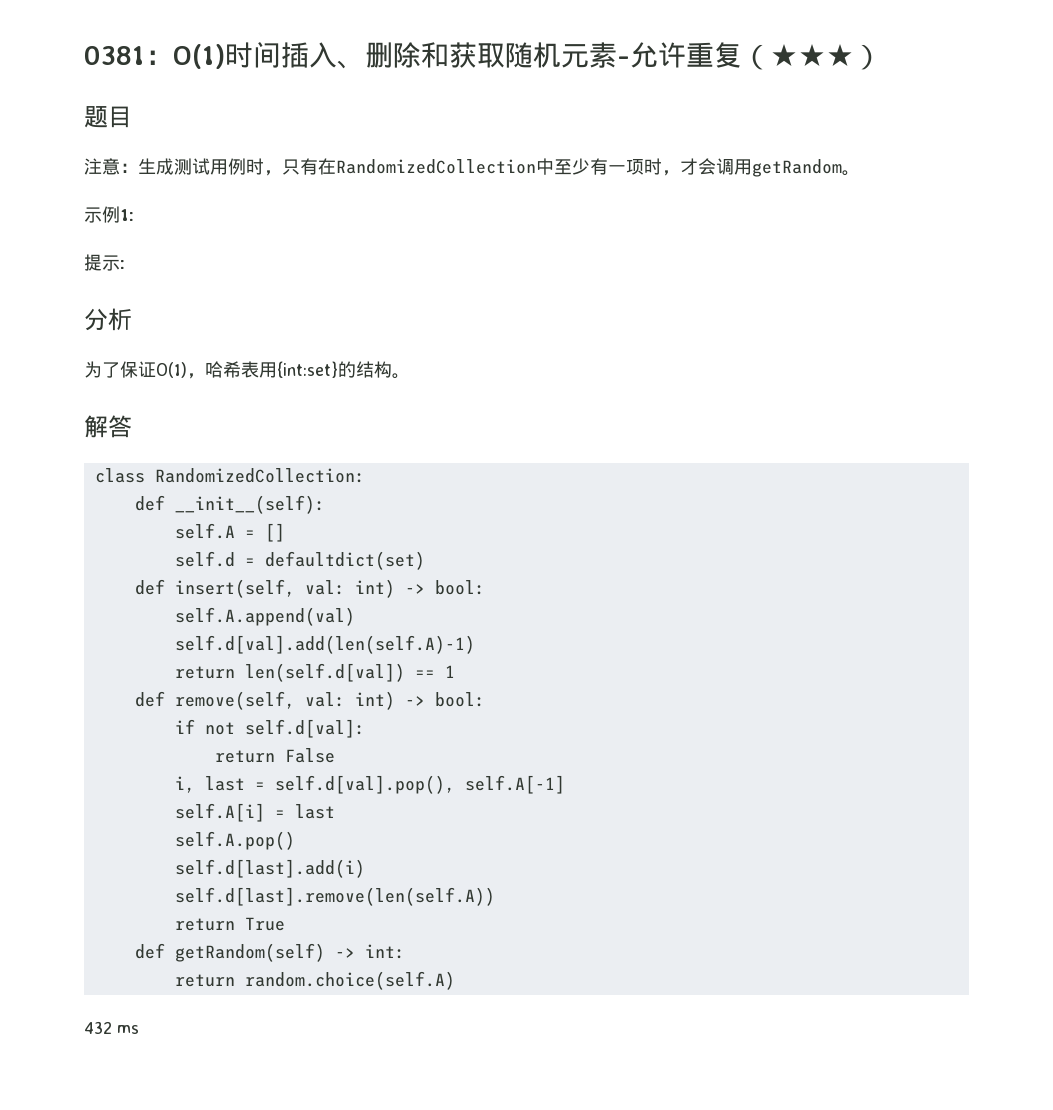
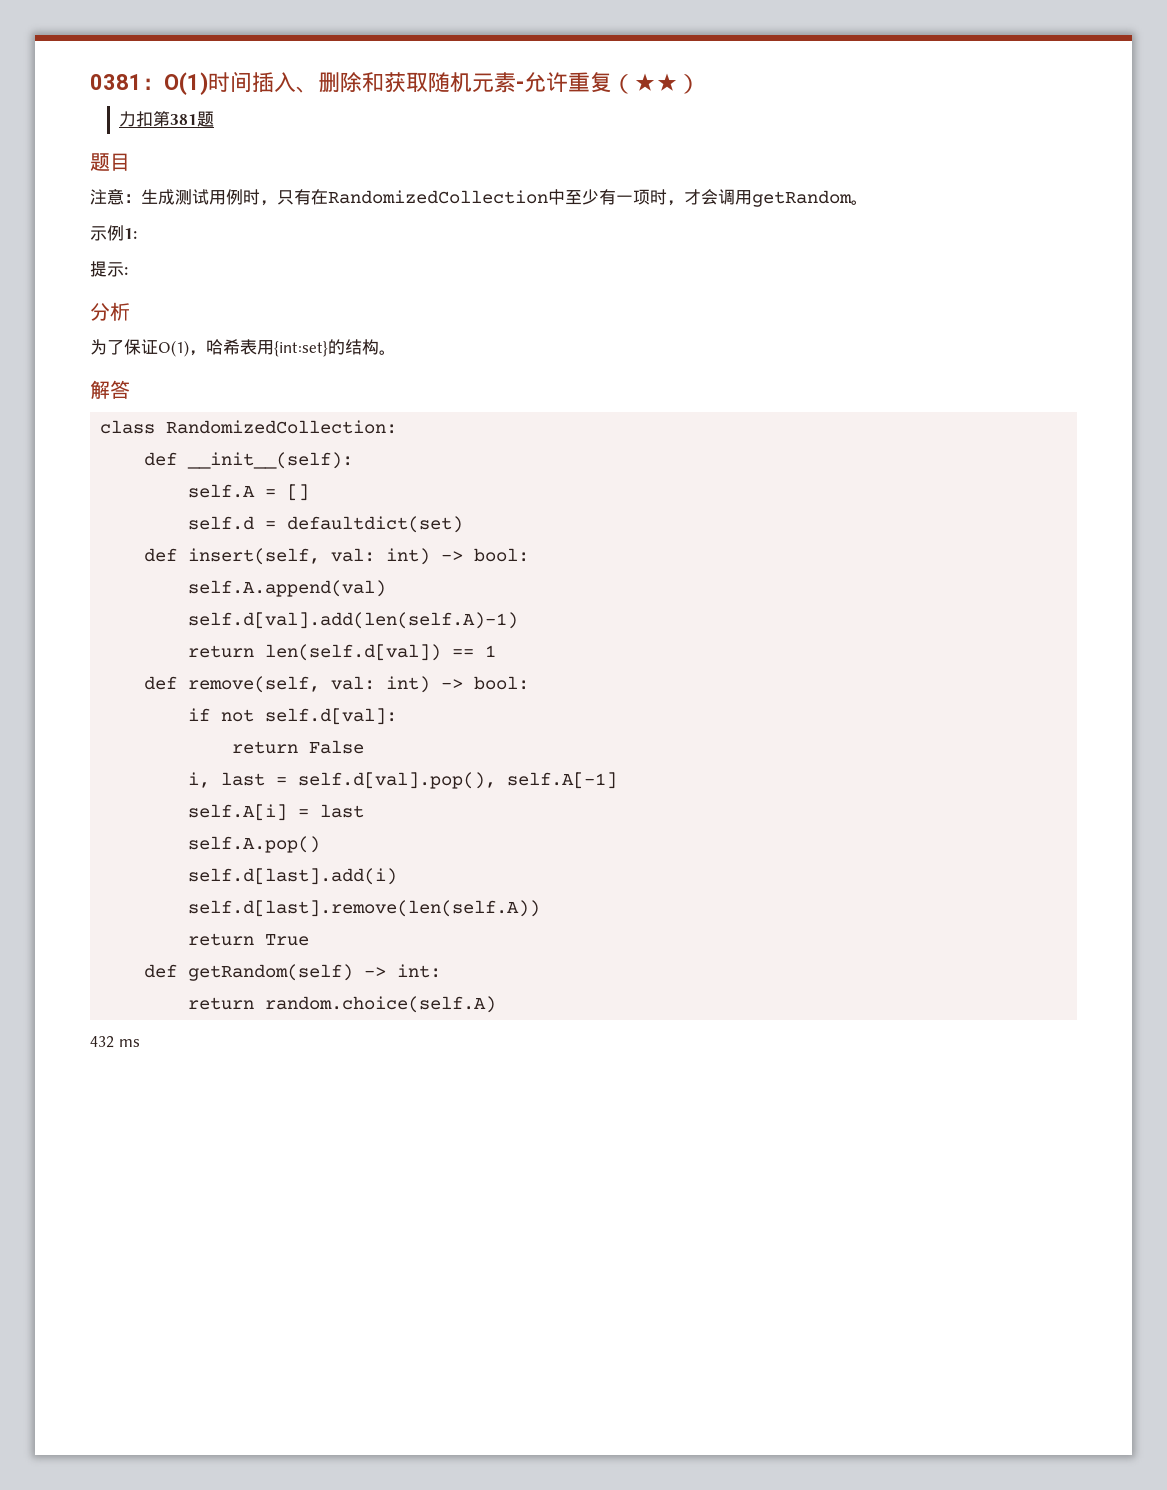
[770,44,854,66] ★★★ -> [634,73,678,91] ★★
(882, 57) none -> [119,111,215,127] // 力扣第381题

